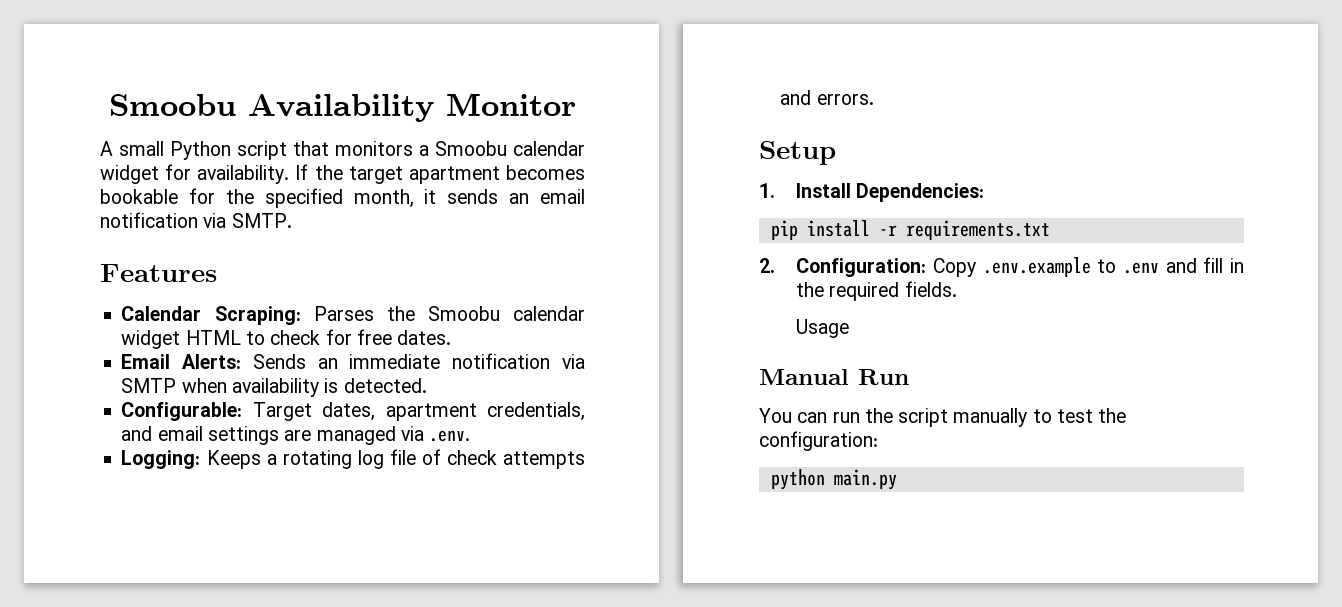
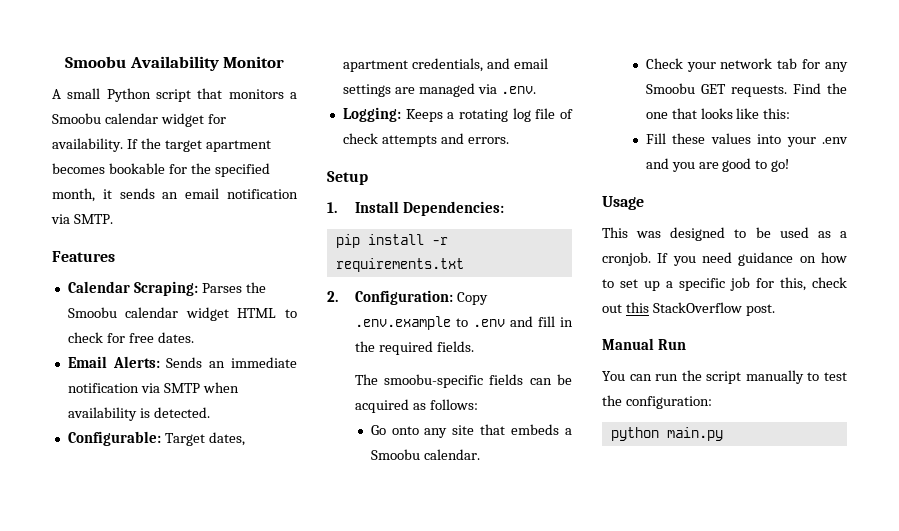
[796,319,850,338] Usage -> [354,374,572,388] [354,399,478,413] [370,424,572,438] [370,449,480,460] [645,58,848,72] [645,83,847,97] [645,108,791,119] [645,133,848,147] [645,158,790,172] [602,196,644,210] [602,227,847,241] [602,252,847,266] [602,277,847,291] [602,302,775,316] The smoobu-specific fields can be acquired as follows: // Go onto any site that embeds a Smoobu calendar. // Check your network tab for any Smoobu GET requests. Find the one that looks like this: // Fill these values into your .env and you are good to go! // Usage // This was designed to be used as a cronjob. If you need guidance on how to set up a specific job for this, check out this StackOverflow post.

